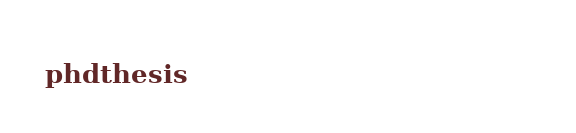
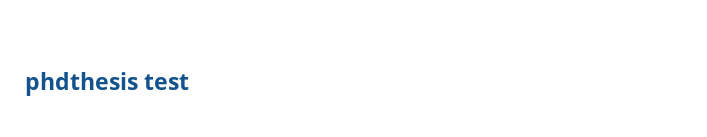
(188, 75) none -> [144,74,190,90] test

